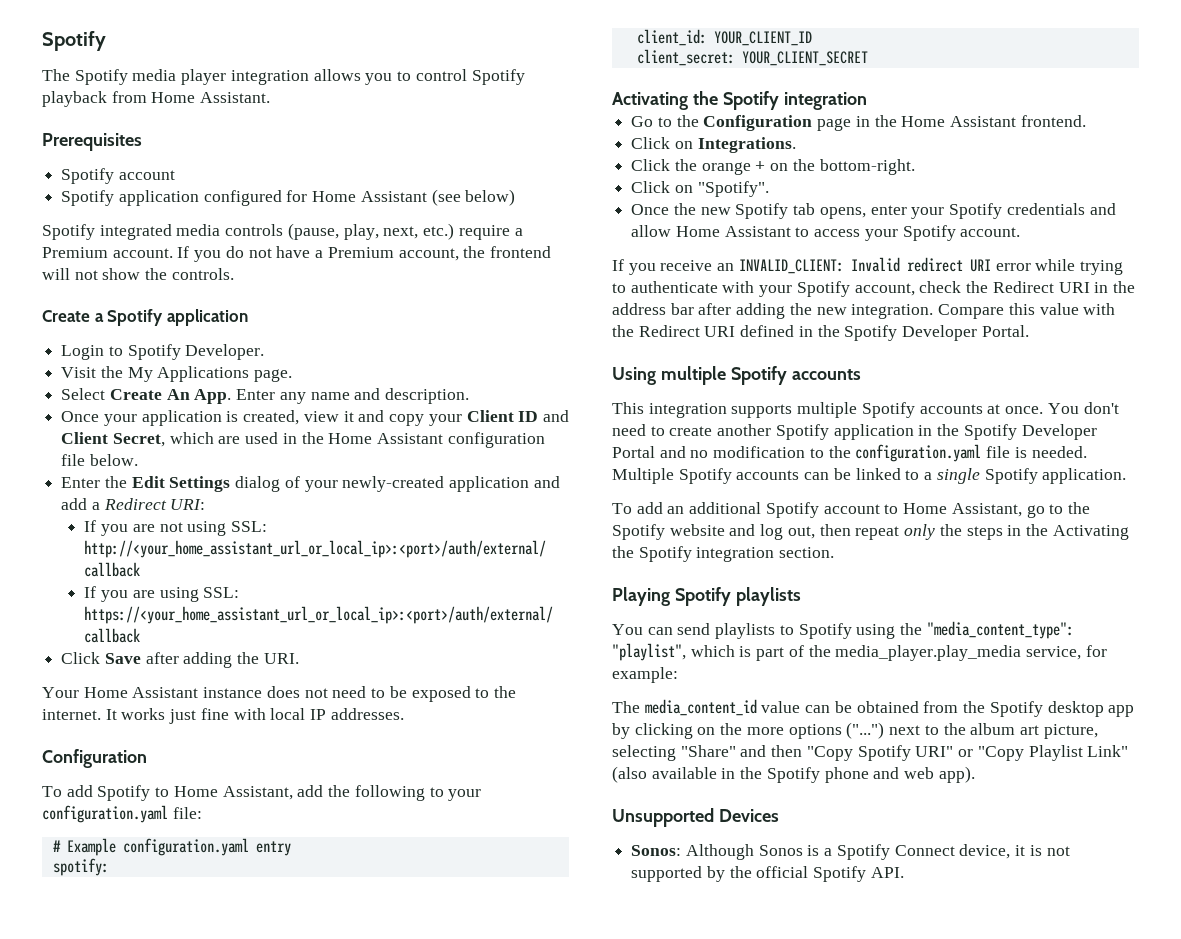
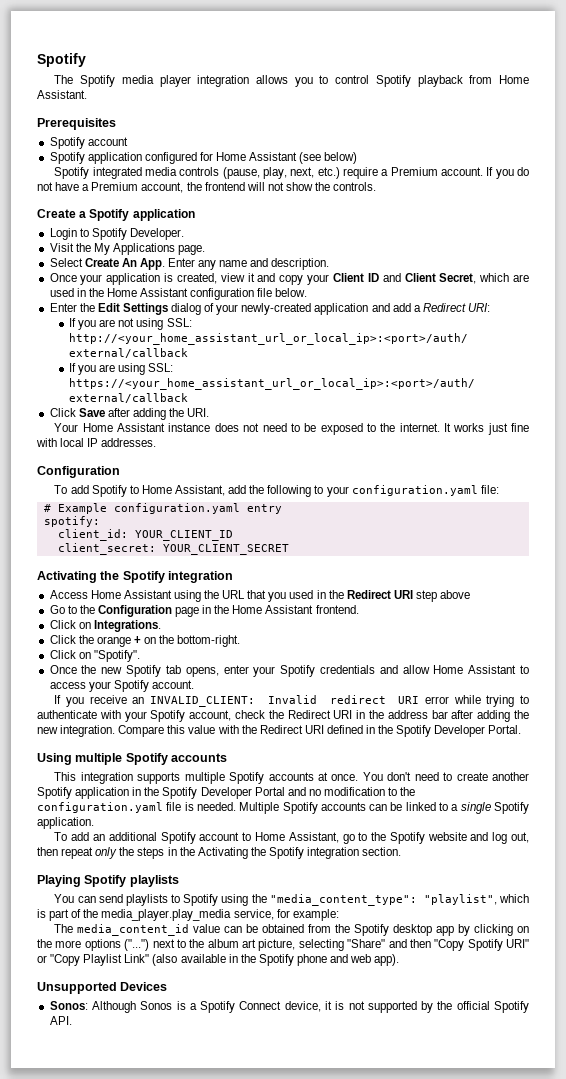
(867, 101) none -> [49,590,471,602] // Access Home Assistant using the URL that you used in the Redirect URI step above

